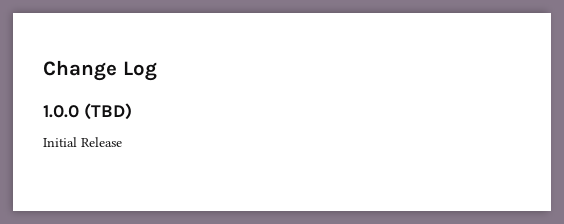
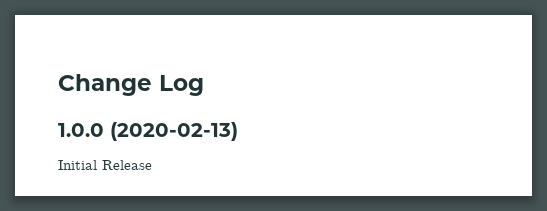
[84,103,132,120] (TBD) -> [110,122,238,141] (2020-02-13)

